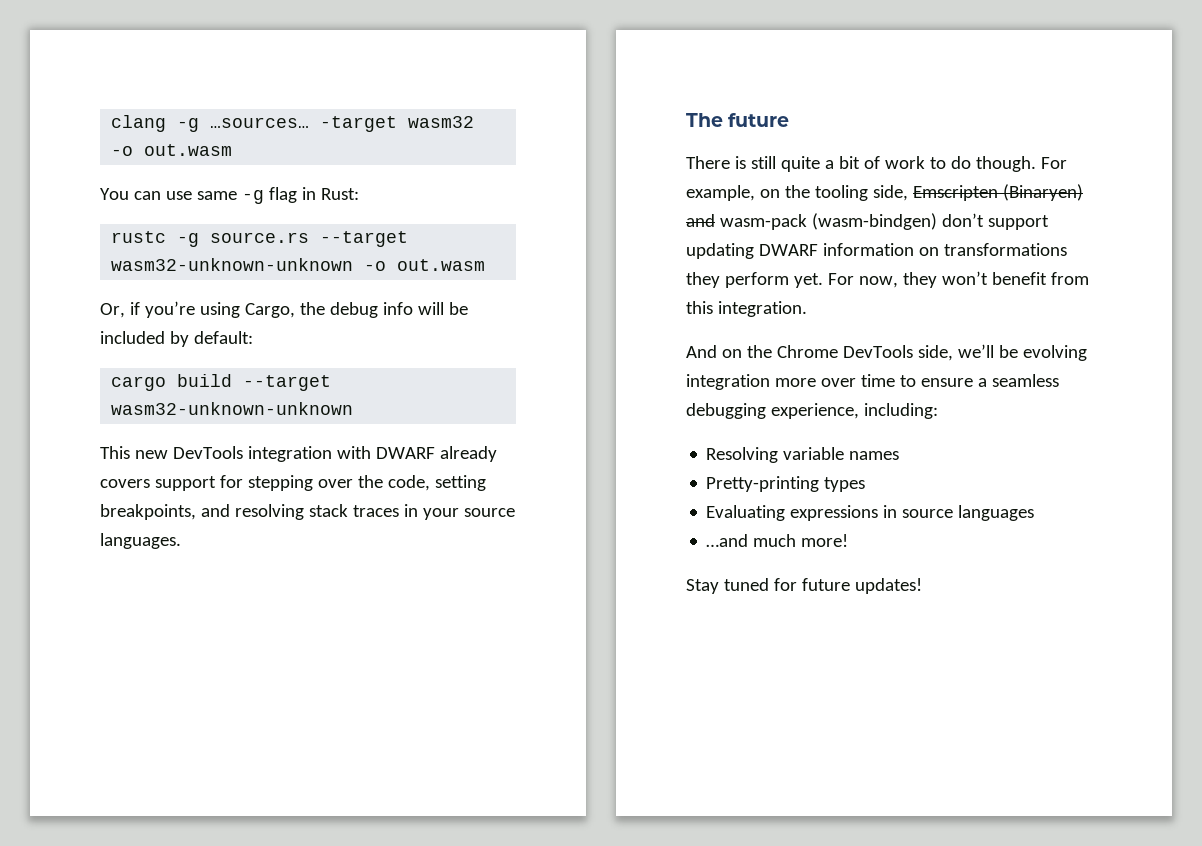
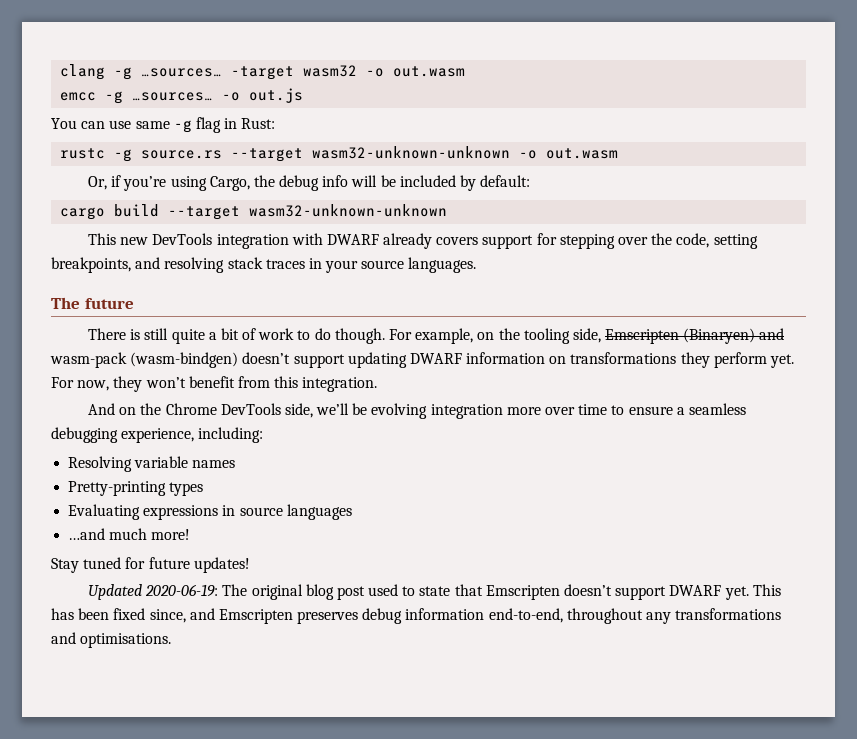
(233, 150) none -> [60,88,304,104] // emcc -g …sources… -o out.js
[941,213,984,227] don’t -> [242,352,291,364] doesn’t
(922, 586) none -> [87,584,781,600] [51,608,782,624] [51,632,172,648] // Updated 2020-06-19: The original blog post used to state that Emscripten doesn’t support DWARF yet. This has been fixed since, and Emscripten preserves debug information end-to-end, throughout any transformations and optimisations.

